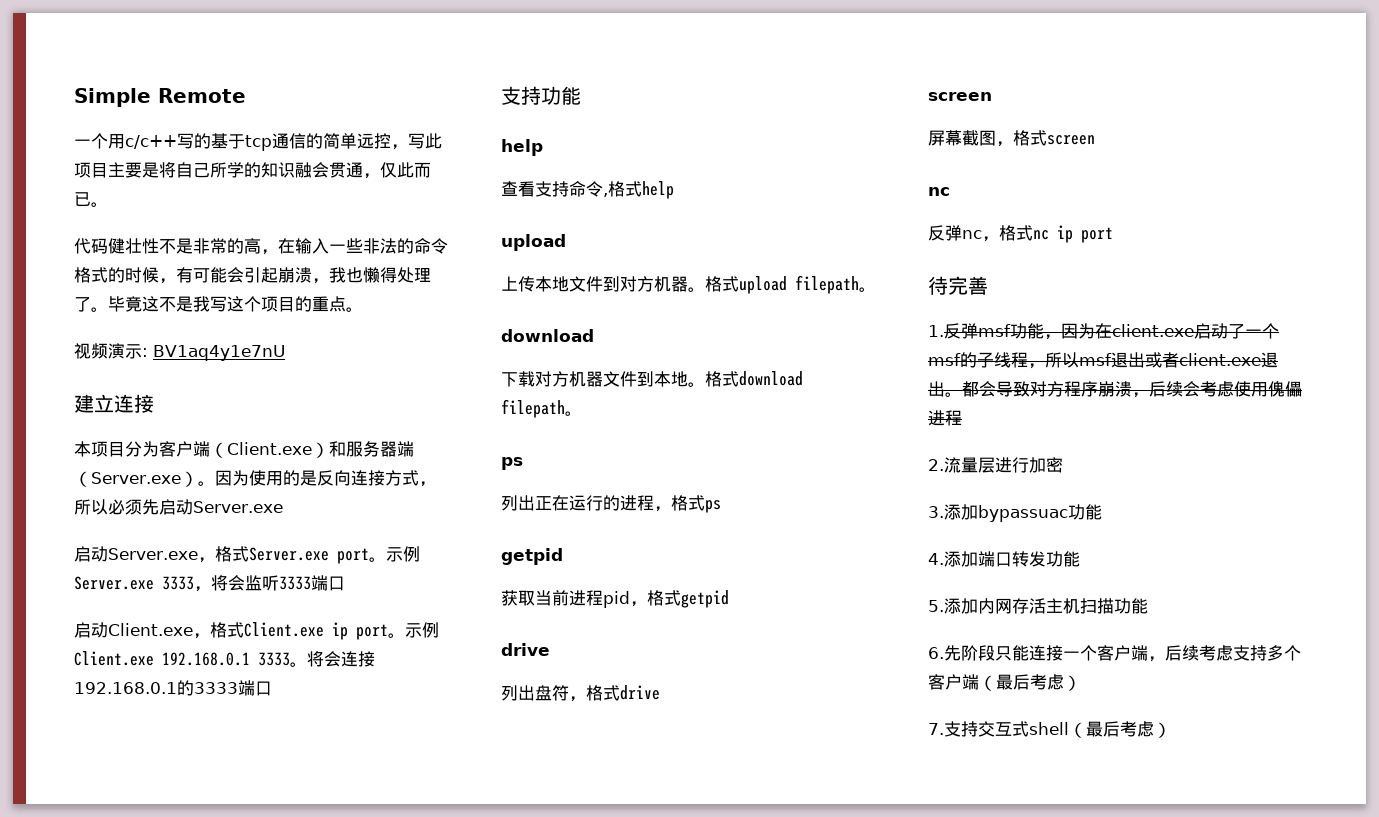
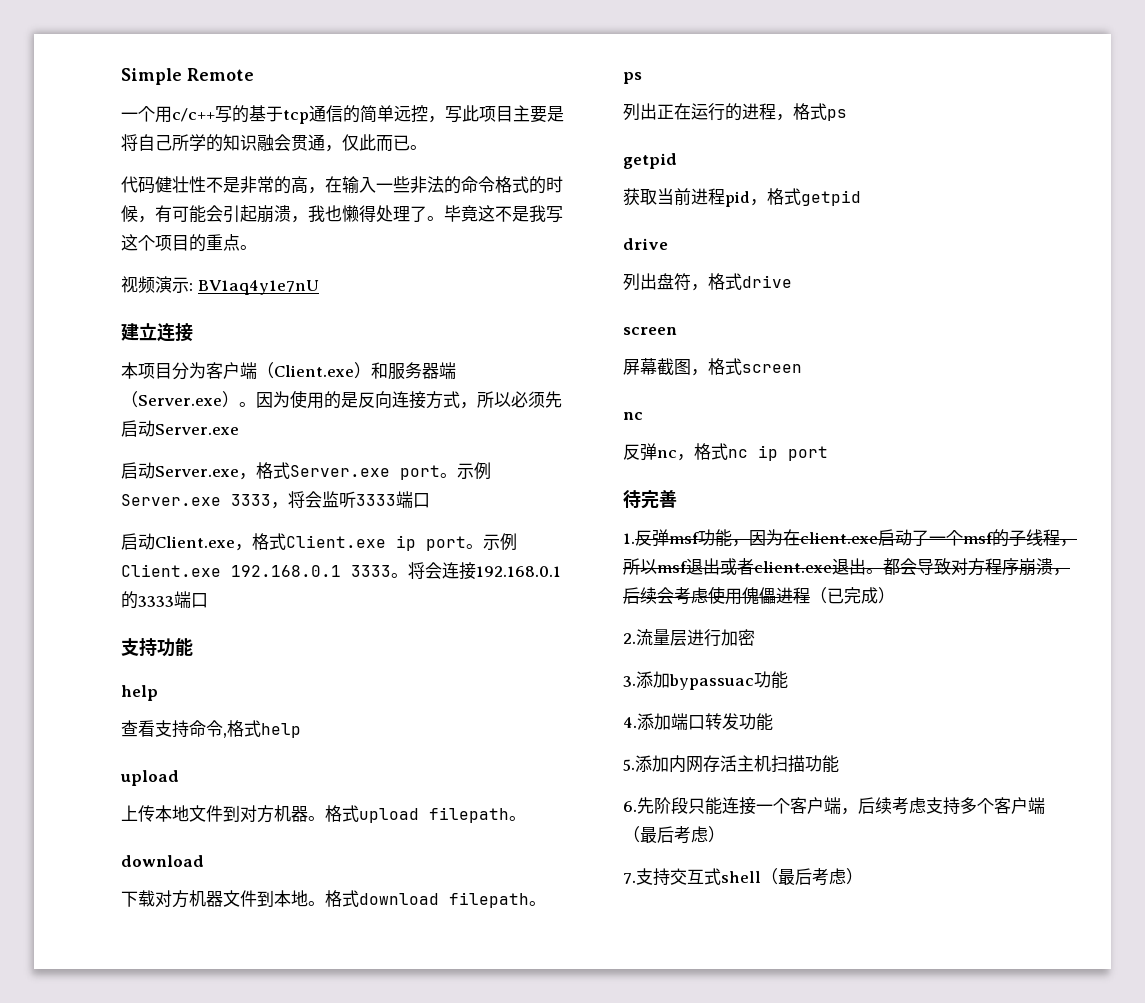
(962, 418) none -> [810,587,895,604] （已完成）

